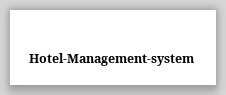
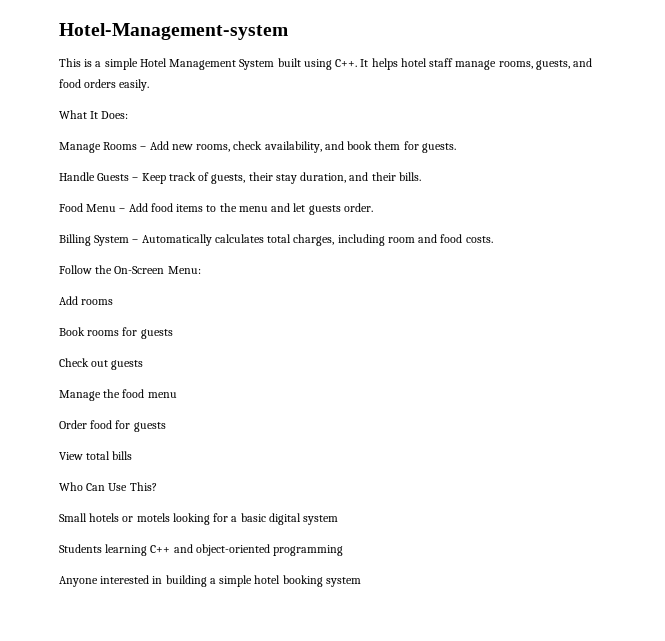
(194, 59) none -> [59,58,593,70] [59,79,150,91] [59,110,129,119] [59,141,456,153] [59,172,421,184] [59,203,373,215] [59,234,493,246] [59,265,201,274] [59,296,114,305] [59,327,173,339] [59,358,144,370] [59,389,177,401] [59,420,166,432] [59,451,133,460] [59,482,157,491] [59,513,339,525] [59,544,344,556] [59,575,361,587] // This is a simple Hotel Management System built using C++. It helps hotel staff manage rooms, guests, and food orders easily. // What It Does: // Manage Rooms – Add new rooms, check availability, and book them for guests. // Handle Guests – Keep track of guests, their stay duration, and their bills. // Food Menu – Add food items to the menu and let guests order. // Billing System – Automatically calculates total charges, including room and food costs. // Follow the On-Screen Menu: // Add rooms // Book rooms for guests // Check out guests // Manage the food menu // Order food for guests // View total bills // Who Can Use This? // Small hotels or motels looking for a basic digital system // Students learning C++ and object-oriented programming // Anyone interested in building a simple hotel booking system

